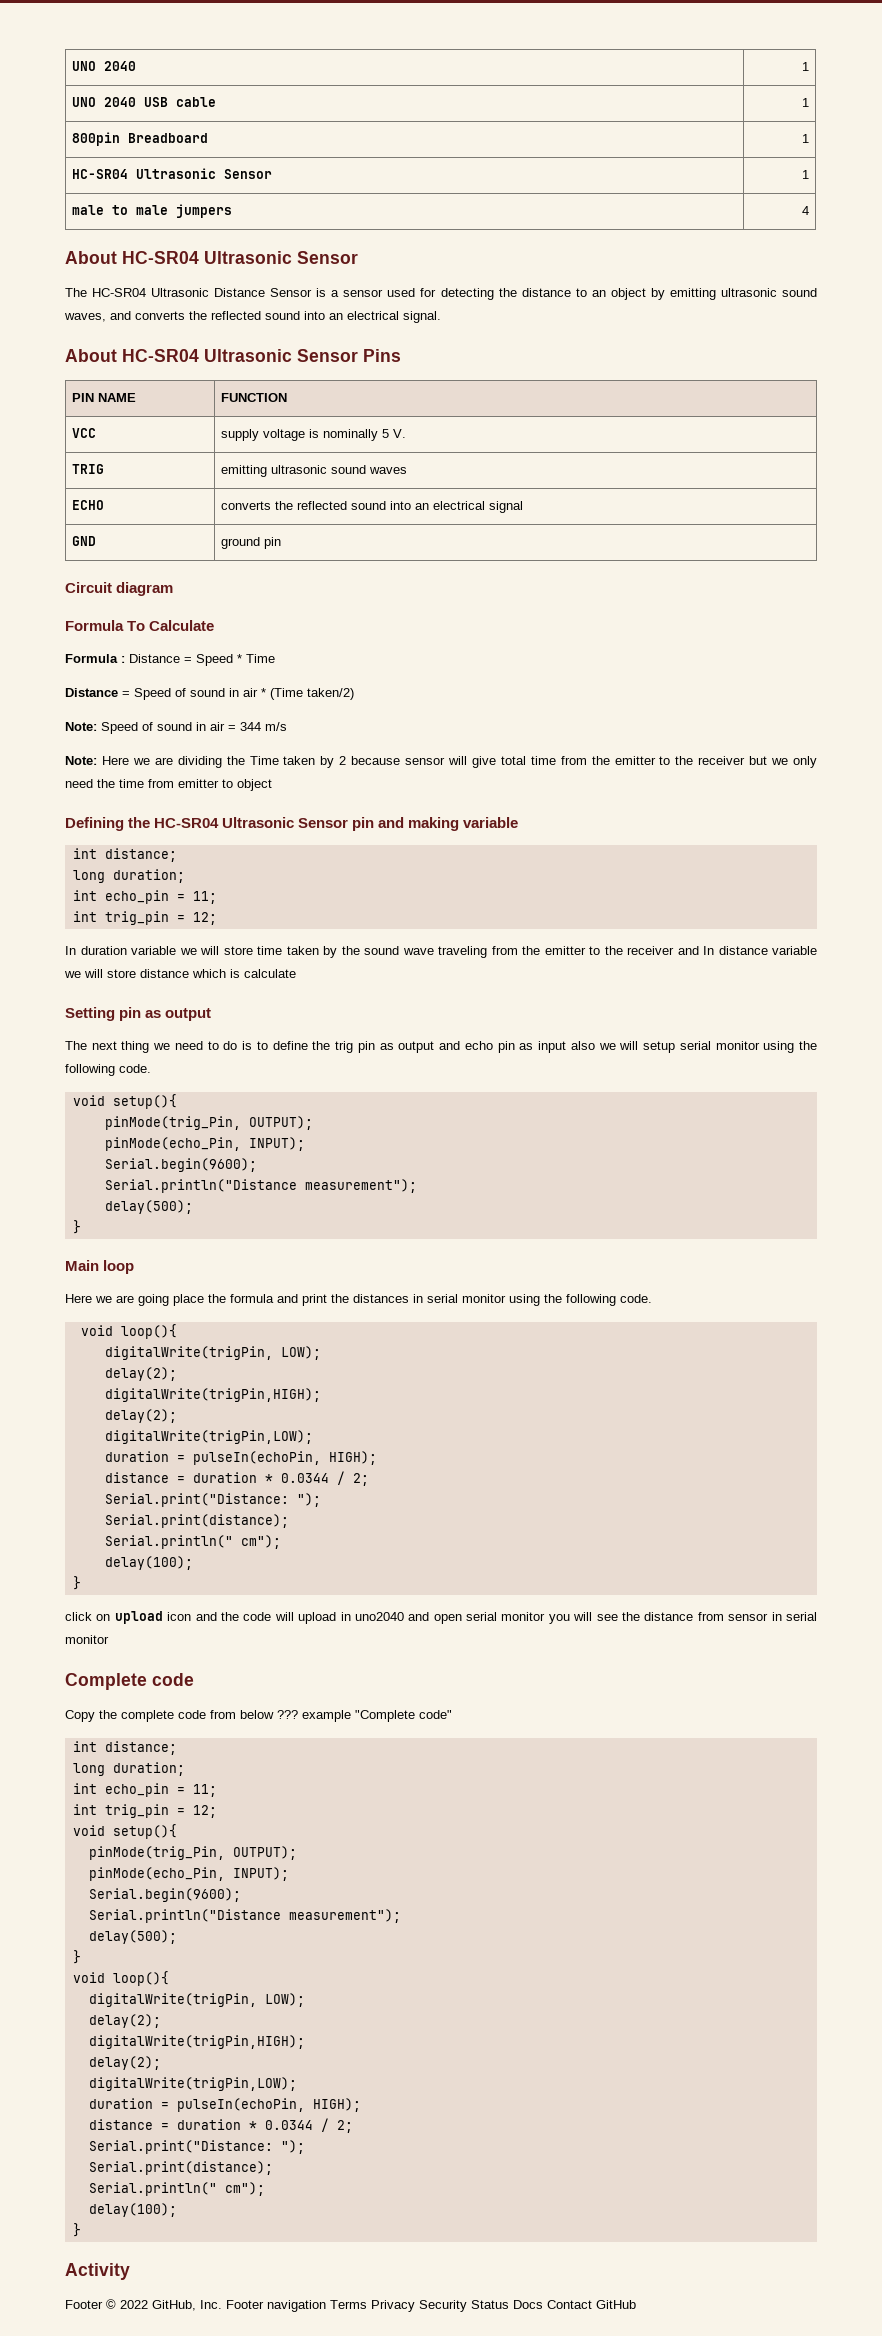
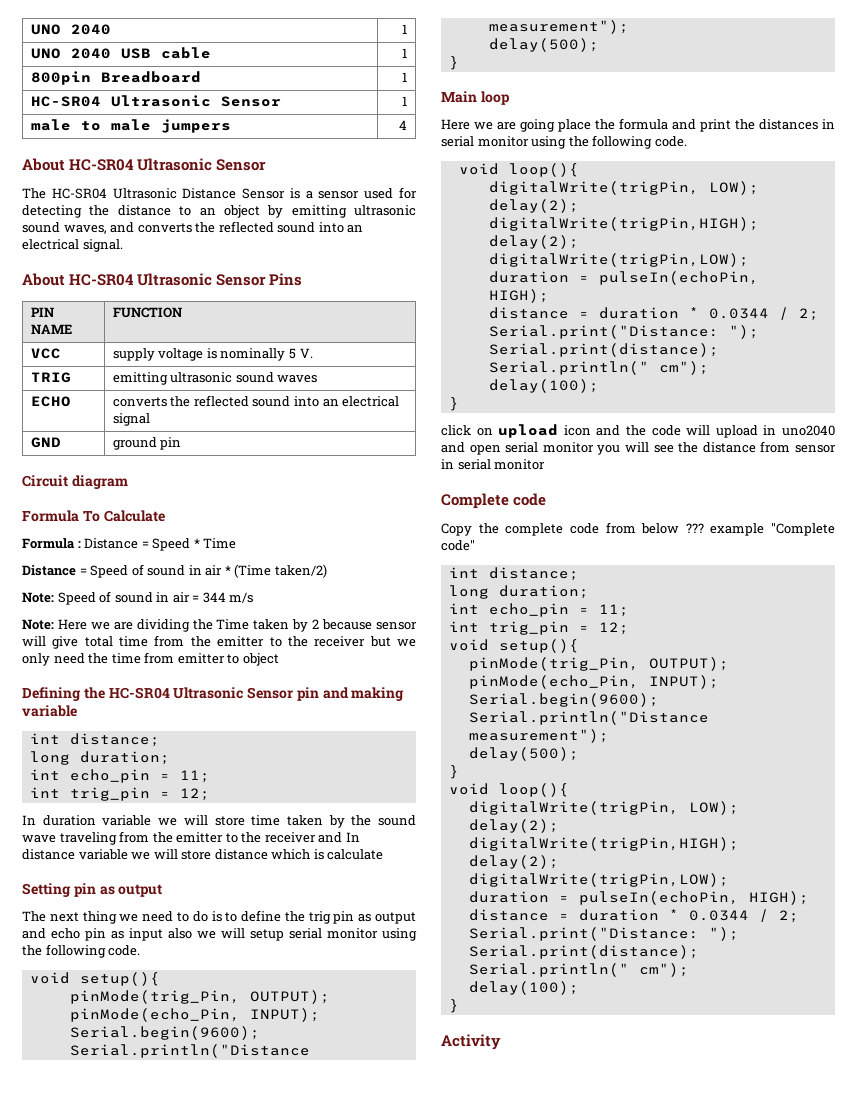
[65,2299,636,2312] // Footer © 2022 GitHub, Inc. Footer navigation Terms Privacy Security Status Docs Contact GitHub -> (501, 1042) none

